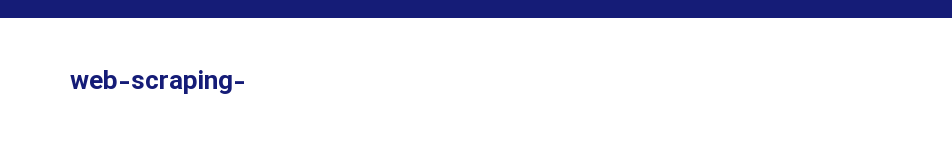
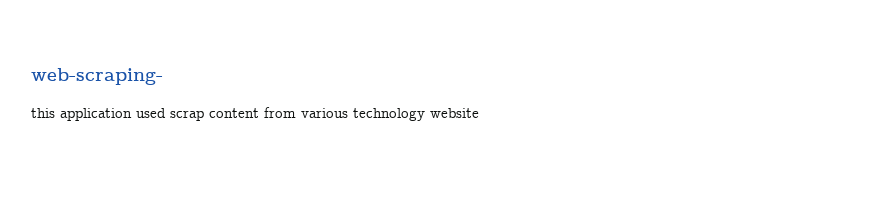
(246, 82) none -> [31,107,479,121] // this application used scrap content from various technology website

